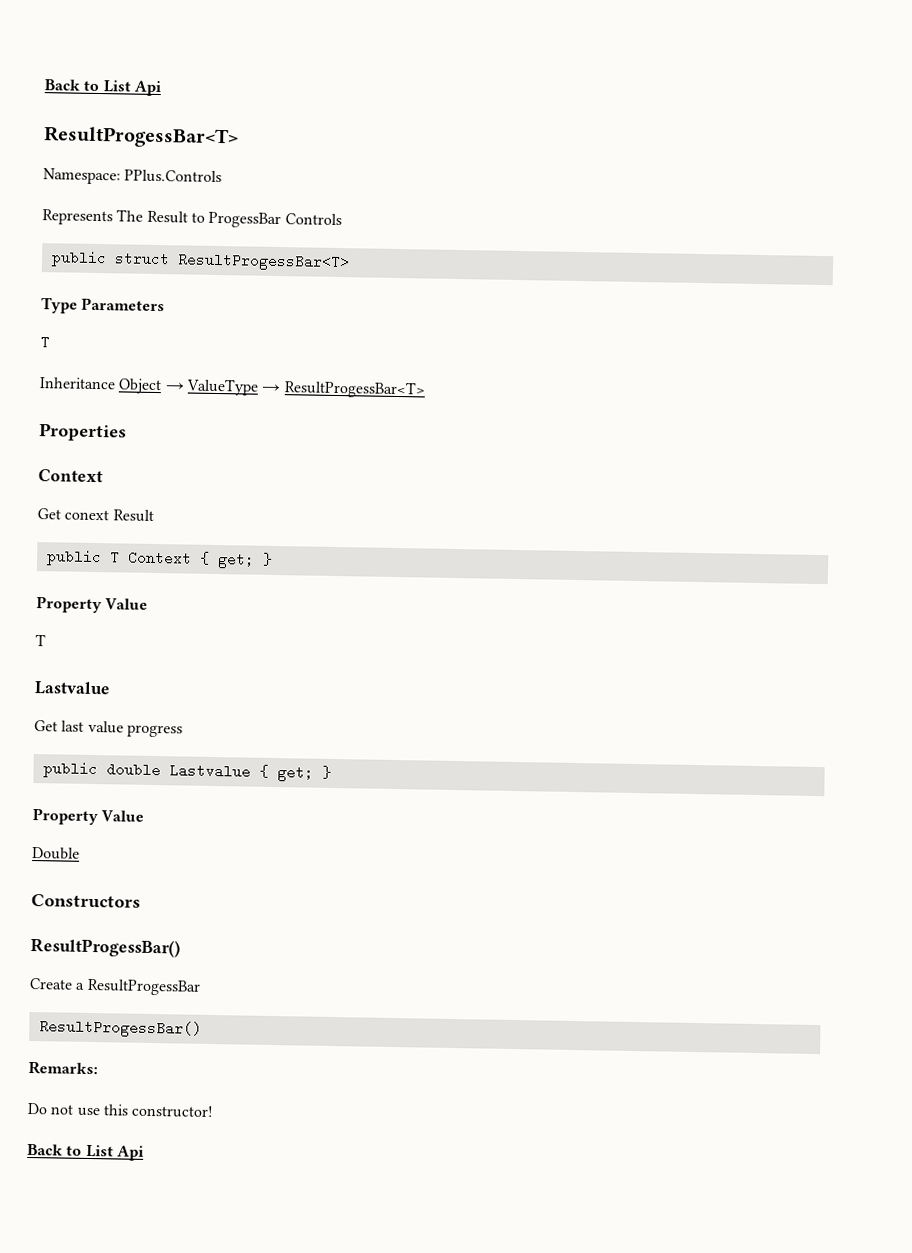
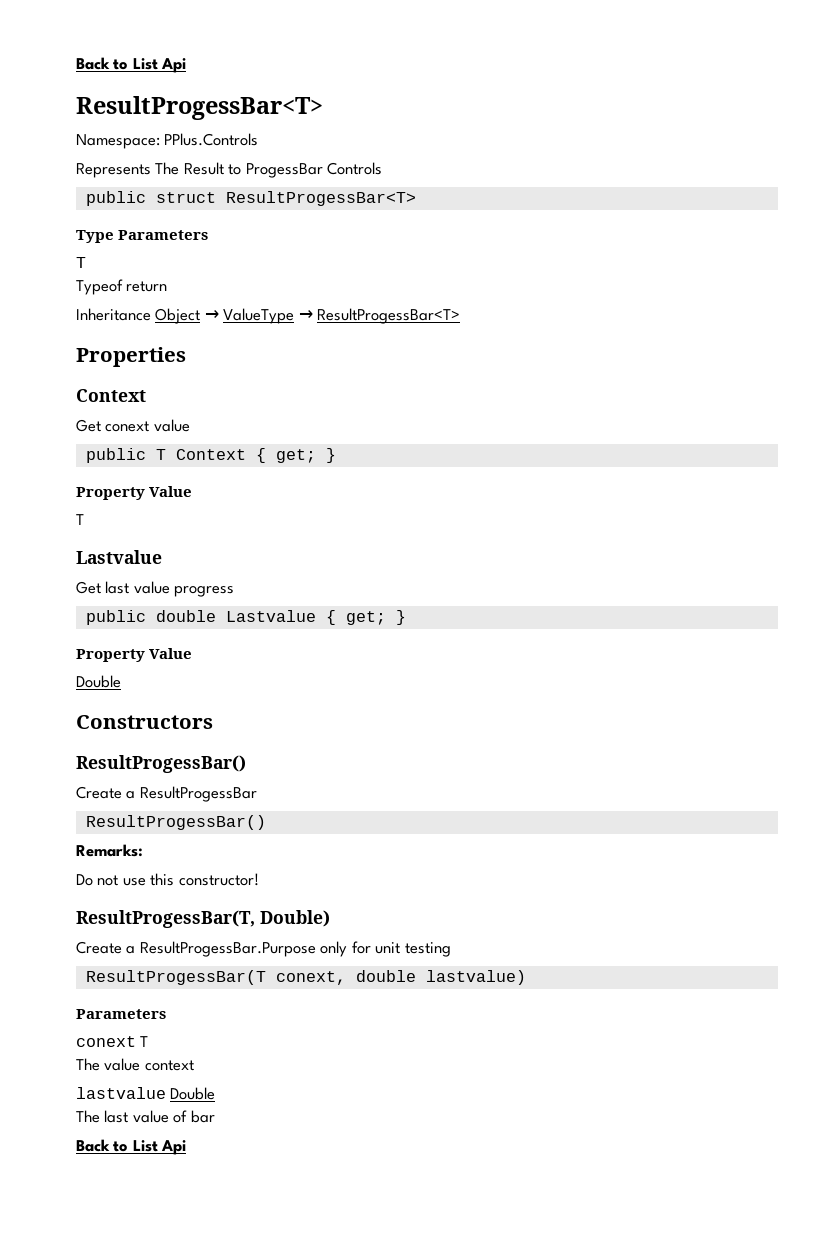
(50, 342) none -> [76,279,168,295] // Typeof return
[112,509,154,522] Result -> [153,419,190,432] value
(215, 1111) none -> [76,910,330,928] [76,941,451,957] [85,970,526,985] [76,1009,166,1019] [76,1036,149,1047] [76,1058,194,1071] [76,1087,216,1100] [76,1110,215,1123] // ResultProgessBar(T, Double) // Create a ResultProgessBar.Purpose only for unit testing // ResultProgessBar(T conext, double lastvalue) // Parameters // conext T // The value context // lastvalue Double // The last value of bar

